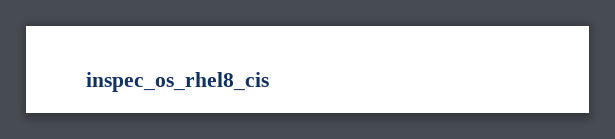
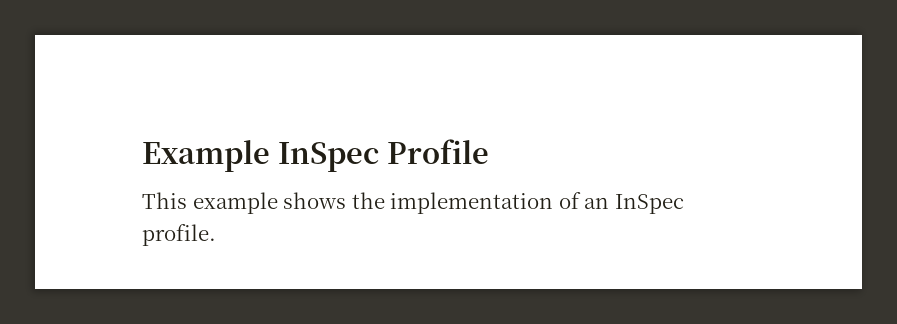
[86,72,269,92] inspec_os_rhel8_cis -> [142,139,489,172] [142,192,684,214] [142,224,216,246] Example InSpec Profile // This example shows the implementation of an InSpec profile.

